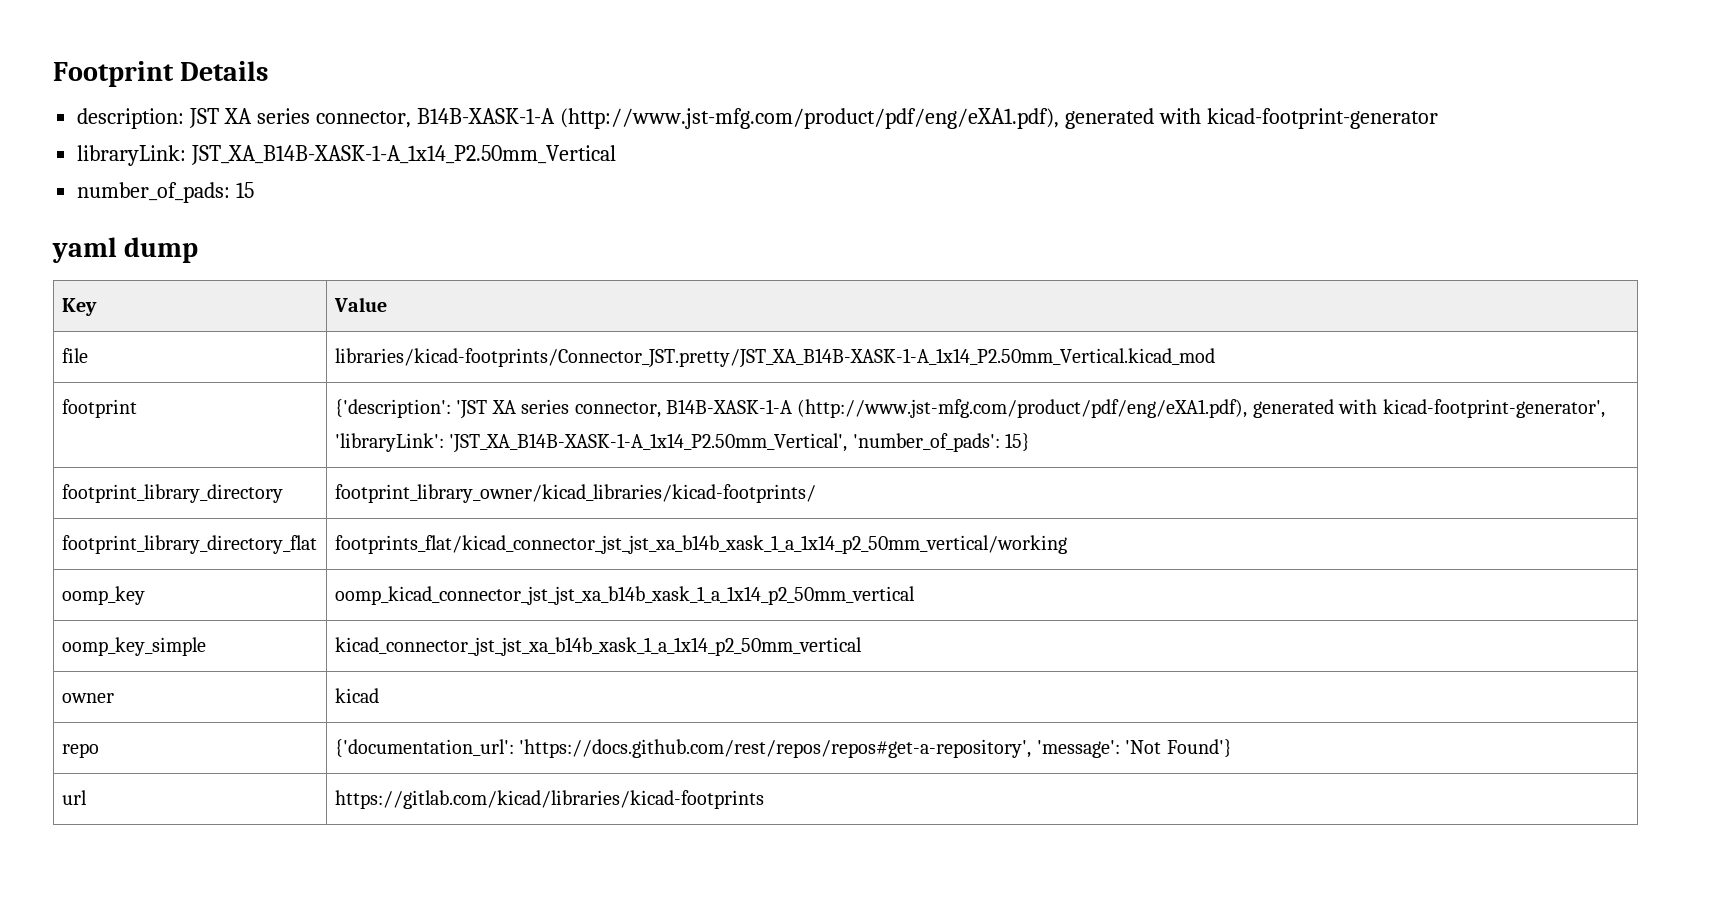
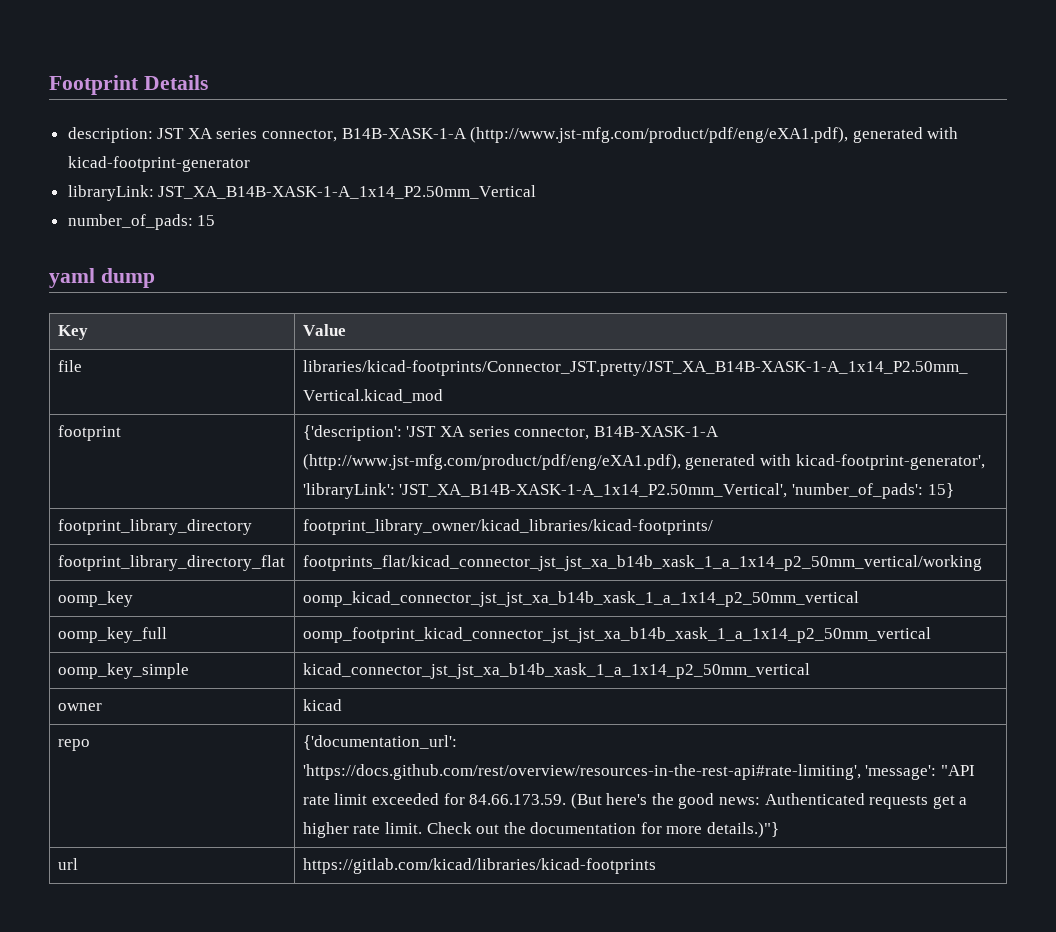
(915, 595) none -> [57,627,167,643] [302,627,931,643] // oomp_key_full | oomp_footprint_kicad_connector_jst_jst_xa_b14b_xask_1_a_1x14_p2_50mm_vertical
[519,739,1232,758] 'https://docs.github.com/rest/repos/repos#get-a-repository', 'message': 'Not Found'} -> [302,764,975,780] [302,793,968,809] [302,822,780,838] 'https://docs.github.com/rest/overview/resources-in-the-rest-api#rate-limiting', 'message': "API rate limit exceeded for 84.66.173.59. (But here's the good news: Authenticated requests get a higher rate limit. Check out the documentation for more details.)"}

